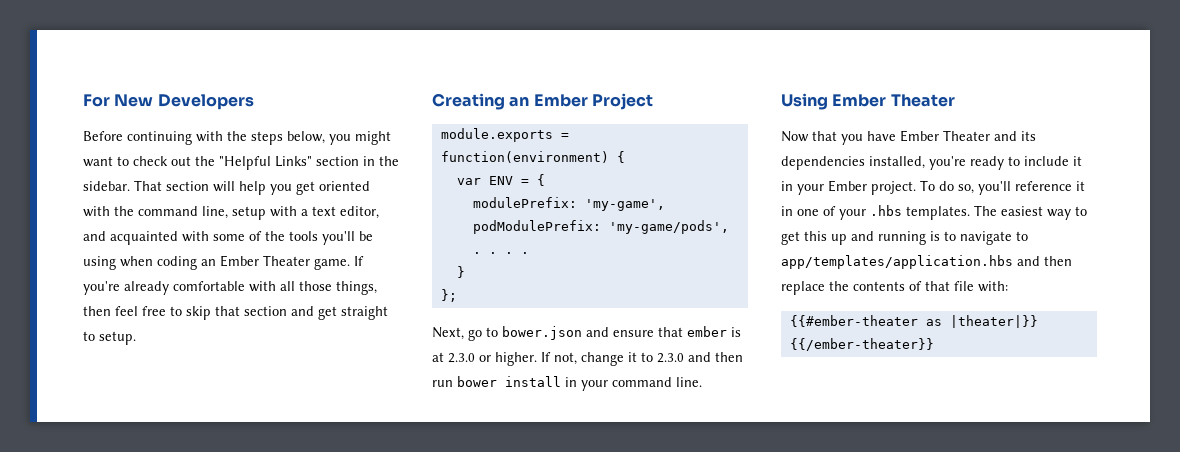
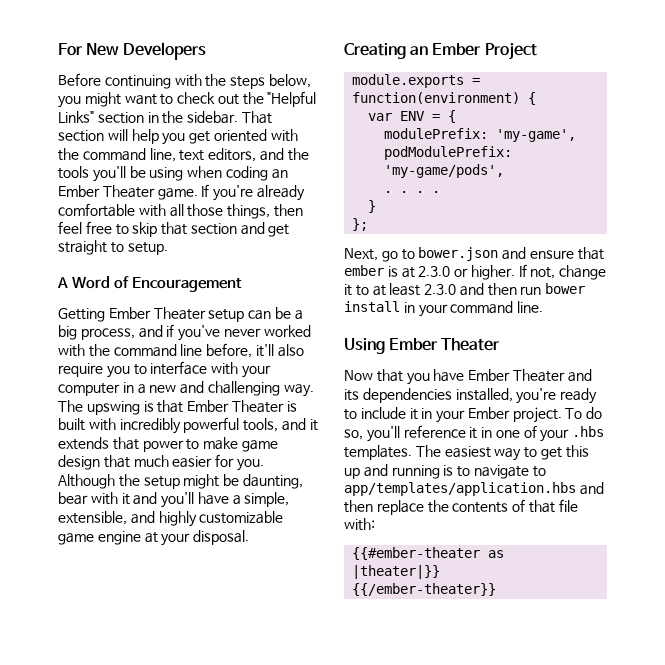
[232,206,379,220] [83,231,262,245] setup with a text editor, and acquainted with some of -> [179,148,284,162] text editors, and
(136, 338) none -> [57,276,242,292] [58,307,303,322] [58,324,311,341] [58,343,304,358] [58,361,271,378] [58,381,314,397] [58,400,297,415] [58,417,318,434] [58,437,278,452] [58,454,264,471] [58,474,303,489] [58,492,290,508] [58,511,284,527] [58,530,250,546] // A Word of Encouragement // Getting Ember Theater setup can be a big process, and if you've never worked with the command line before, it'll also require you to interface with your computer in a new and challenging way. The upswing is that Ember Theater is built with incredibly powerful tools, and it extends that power to make game design that much easier for you. Although the setup might be daunting, bear with it and you'll have a simple, extensible, and highly customizable game engine at your disposal.
(653, 357) none -> [372,283,421,296] at least

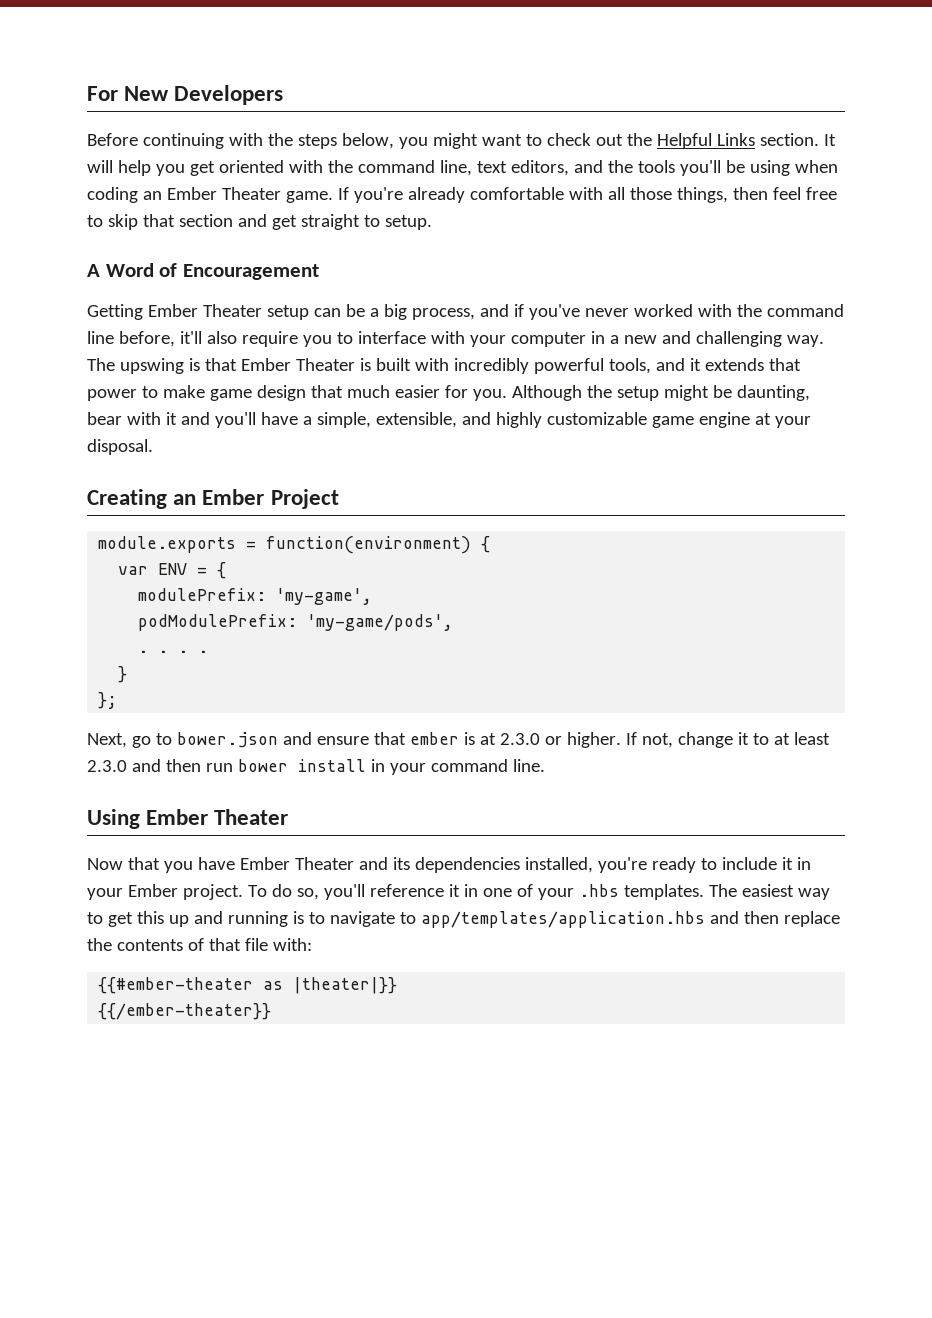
[267,91,317,107] [58,111,272,124] [58,130,104,142] "Helpful Links" section in the sidebar. That section -> [656,133,836,149] Helpful Links section. It

